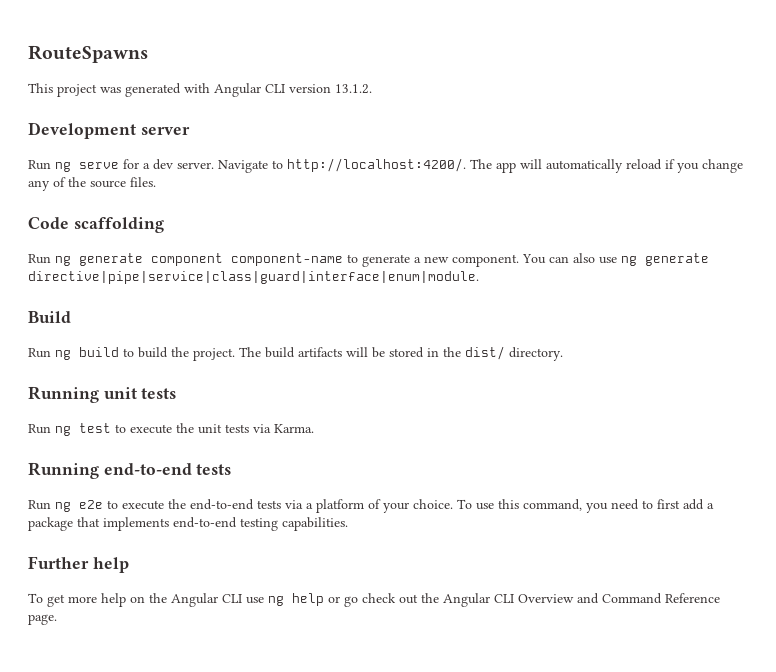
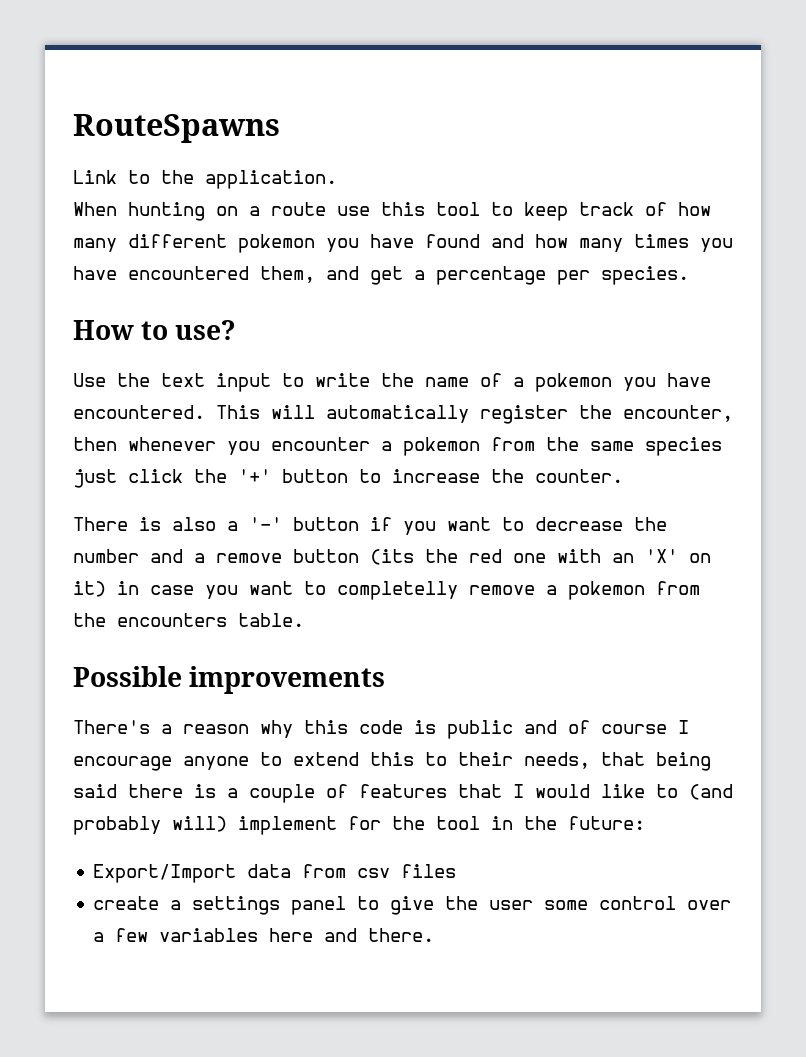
[28,83,372,97] [28,122,190,139] [28,158,743,173] [28,177,156,191] [28,217,164,233] [28,253,709,267] [28,271,479,284] [28,311,71,323] [28,346,563,361] [28,386,177,403] [28,423,314,436] [28,462,232,479] [28,499,714,513] [28,517,348,531] [28,556,129,573] [28,593,720,607] [28,614,57,625] This project was generated with Angular CLI version 13.1.2. // Development server // Run ng serve for a dev server. Navigate to http://localhost:4200/. The app will automatically reload if you change any of the source files. // Code scaffolding // Run ng generate component component-name to generate a new component. You can also use ng generate directive|pipe|service|class|guard|interface|enum|module. // Build // Run ng build to build the project. The build artifacts will be stored in the dist/ directory. // Running unit tests // Run ng test to execute the unit tests via Karma. // Running end-to-end tests // Run ng e2e to execute the end-to-end tests via a platform of your choice. To use this command, you need to first add a package that implements end-to-end testing capabilities. // Further help // To get more help on the Angular CLI use ng help or go check out the Angular CLI Overview and Command Reference page. -> [73,170,337,189] [73,202,711,221] [73,234,733,253] [73,266,689,285] [73,320,237,340] [73,373,711,392] [73,405,733,424] [73,437,722,456] [73,469,623,488] [73,517,667,535] [73,549,711,565] [73,581,700,600] [73,613,304,627] [73,666,386,694] [73,720,689,739] [73,752,711,771] [73,784,733,803] [73,816,645,835] [93,864,457,883] [93,896,732,915] [93,928,435,942] Link to the application. // When hunting on a route use this tool to keep track of how many different pokemon you have found and how many times you have encountered them, and get a percentage per species. // How to use? // Use the text input to write the name of a pokemon you have encountered. This will automatically register the encounter, then whenever you encounter a pokemon from the same species just click the '+' button to increase the counter. // There is also a '-' button if you want to decrease the number and a remove button (its the red one with an 'X' on it) in case you want to completelly remove a pokemon from the encounters table. // Possible improvements // There's a reason why this code is public and of course I encourage anyone to extend this to their needs, that being said there is a couple of features that I would like to (and probably will) implement for the tool in the future: // Export/Import data from csv files // create a settings panel to give the user some control over a few variables here and there.

